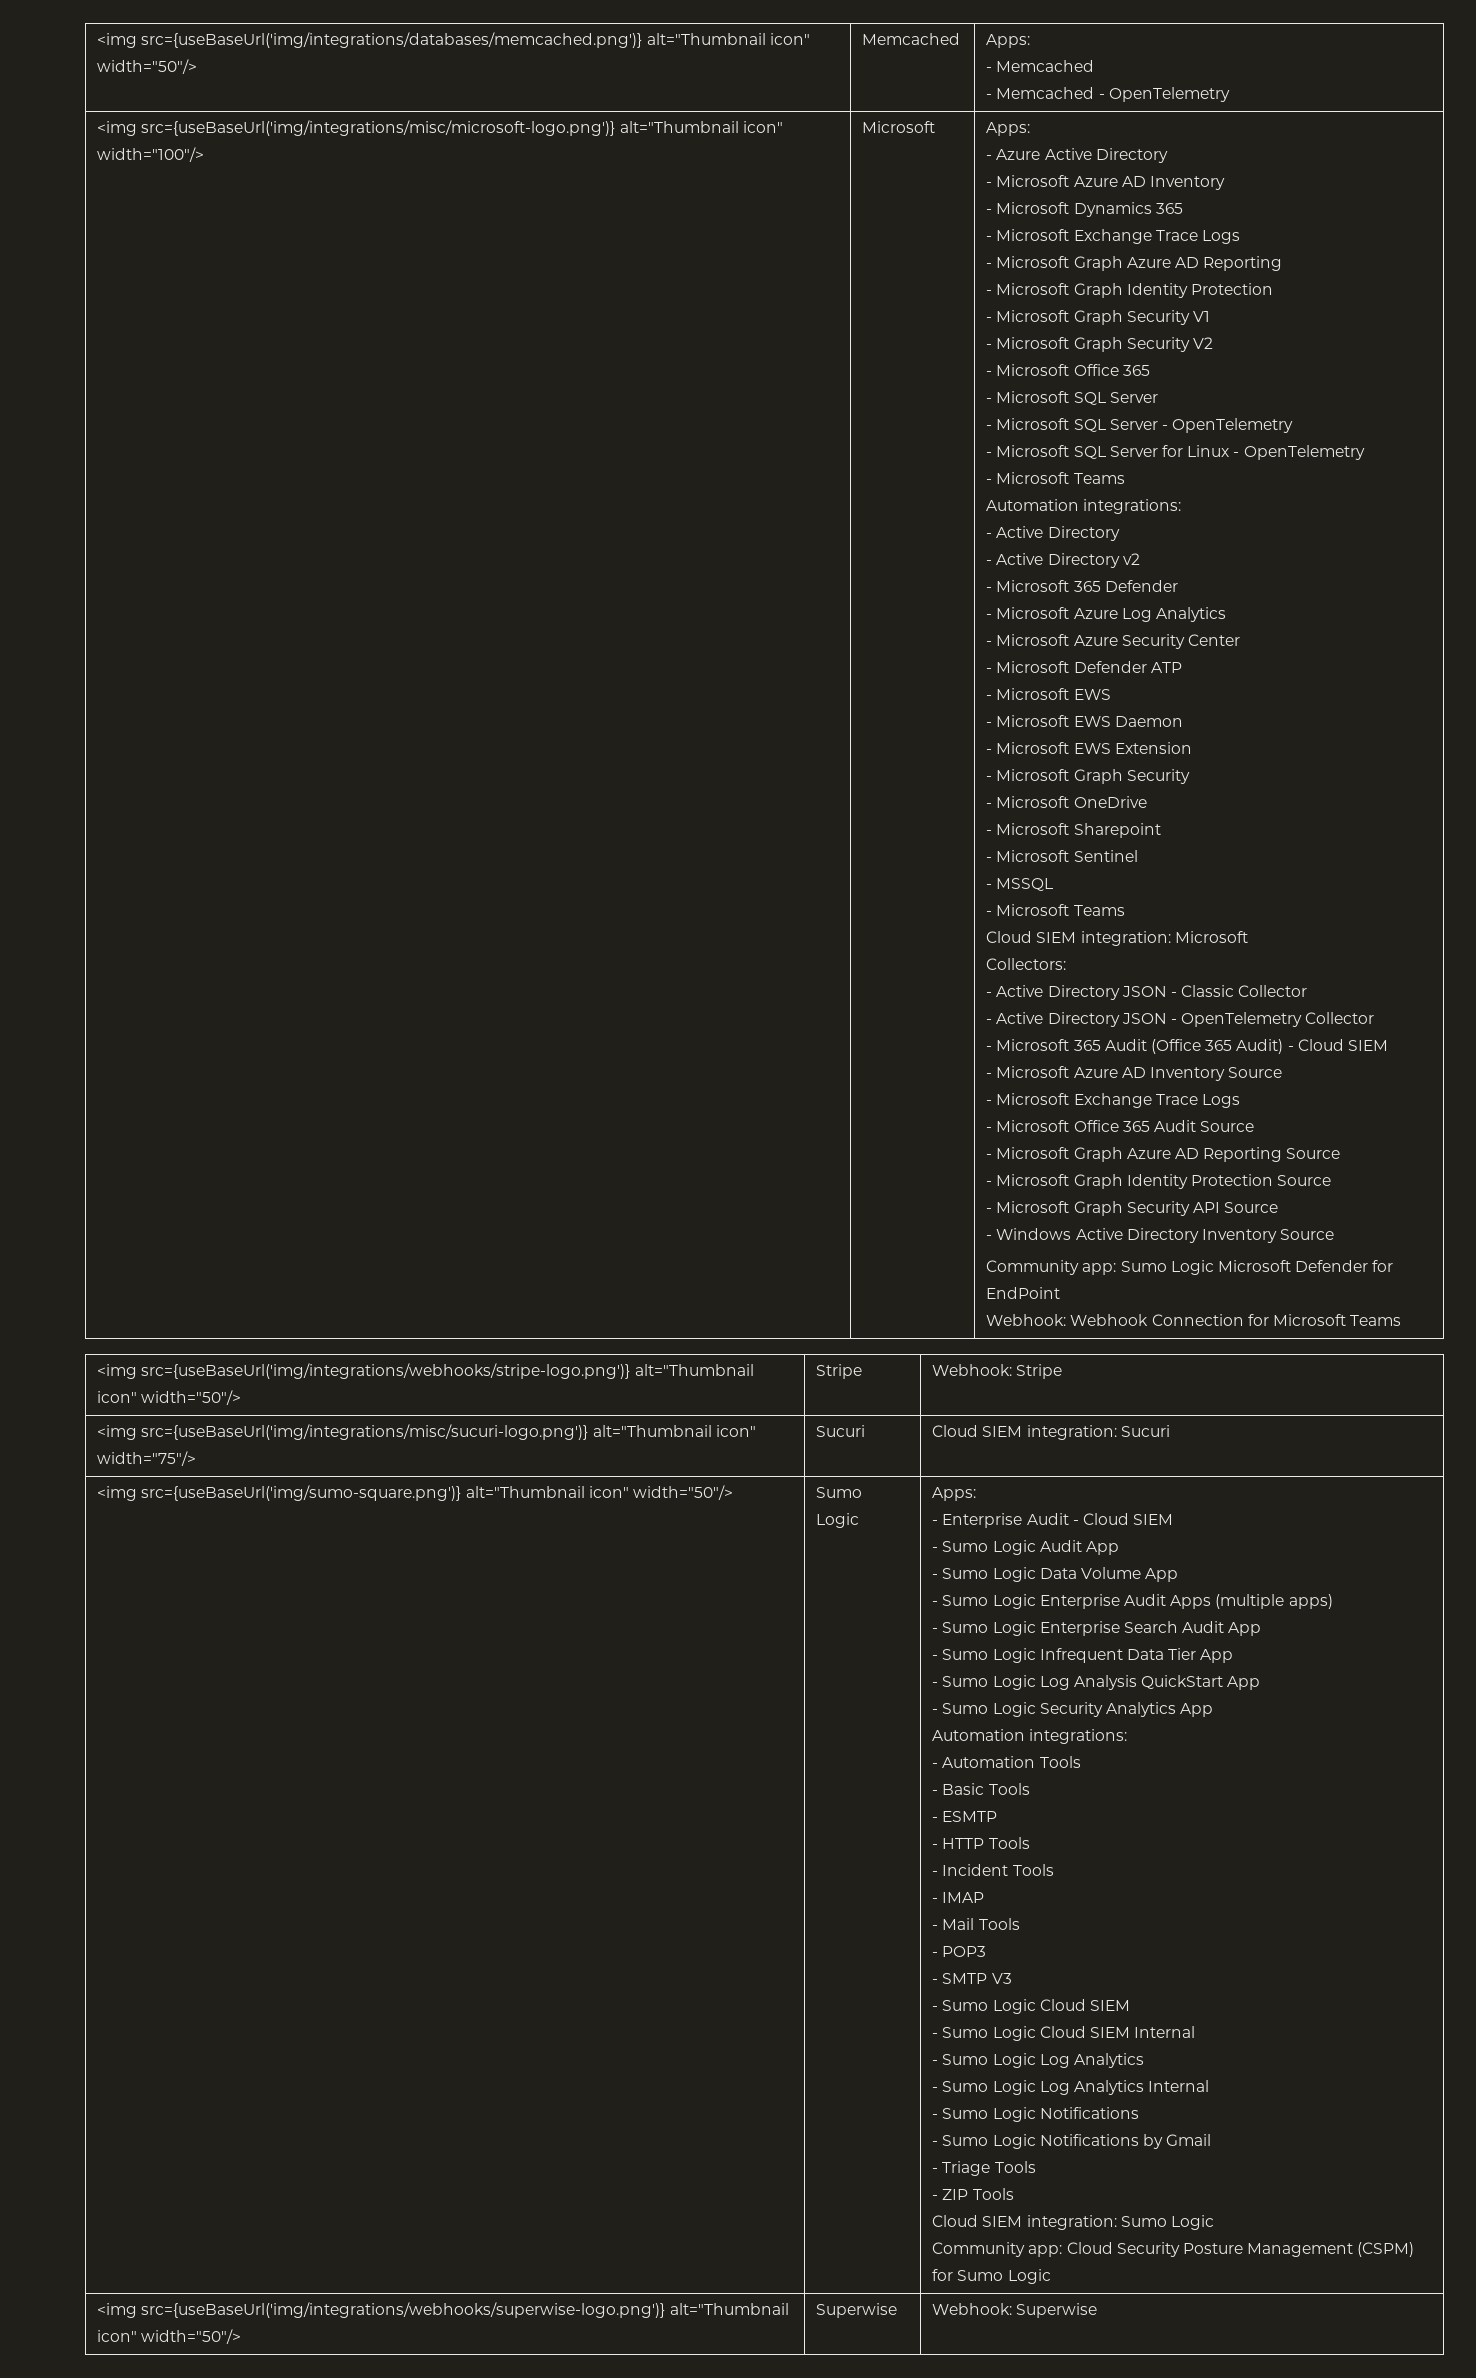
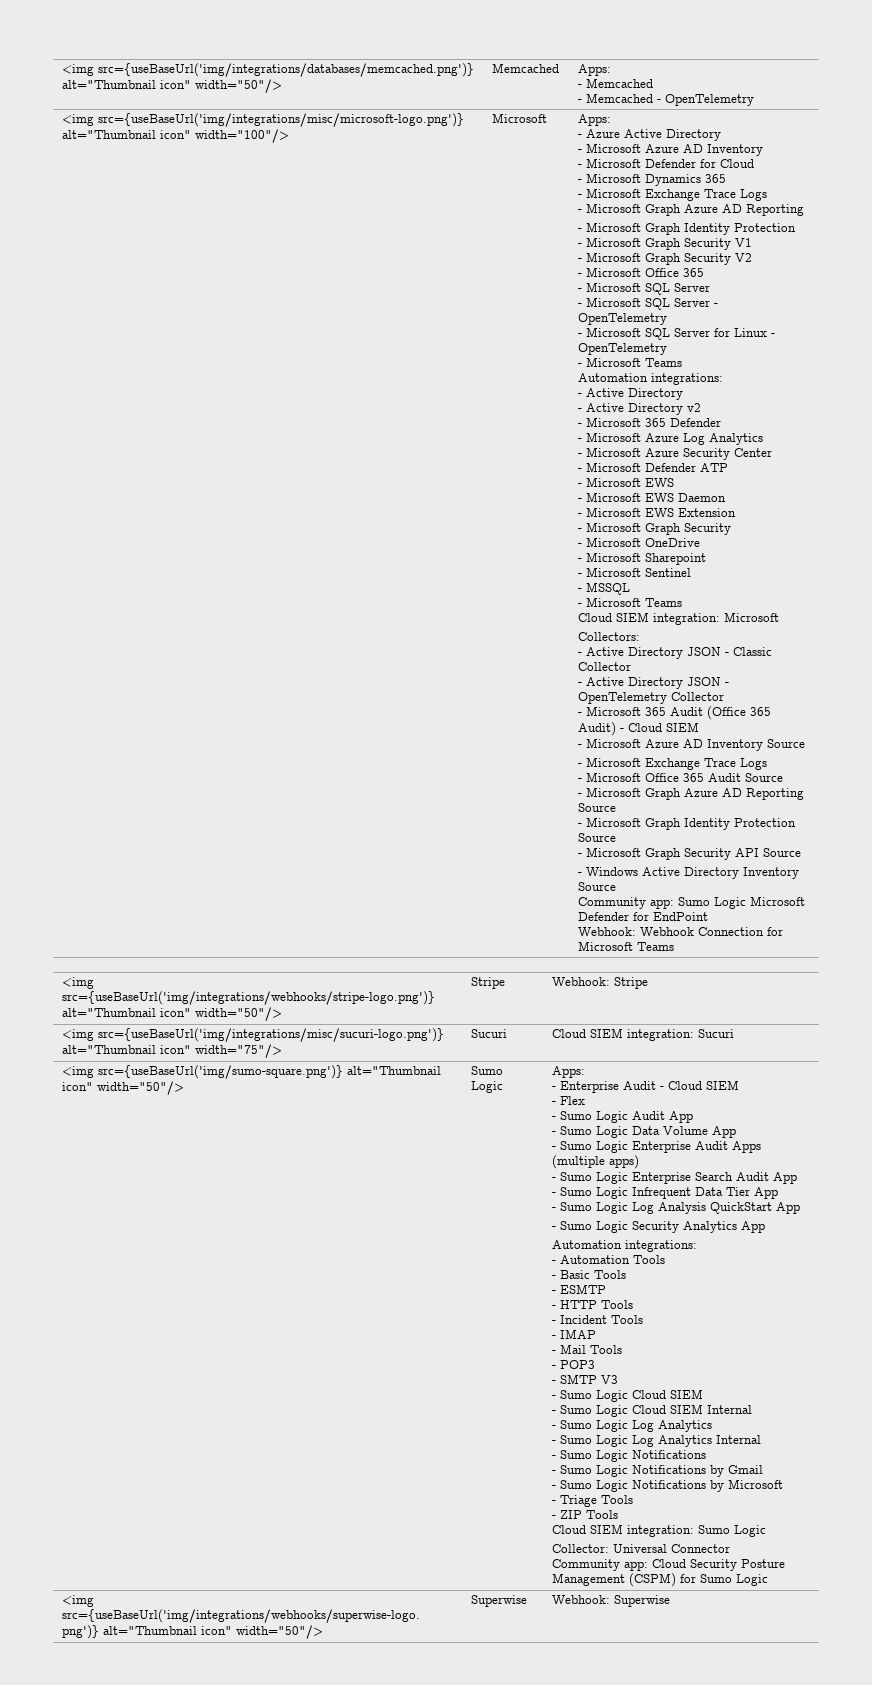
(1225, 183) none -> [578,158,755,168] // - Microsoft Defender for Cloud
(1174, 1519) none -> [552,1096,586,1105] // - Flex
(1212, 2140) none -> [552,1479,784,1492] // - Sumo Logic Notifications by Microsoft
(1214, 2222) none -> [552,1544,731,1553] // Collector: Universal Connector

